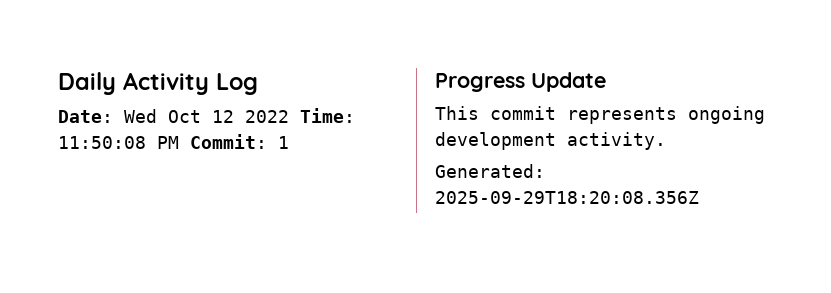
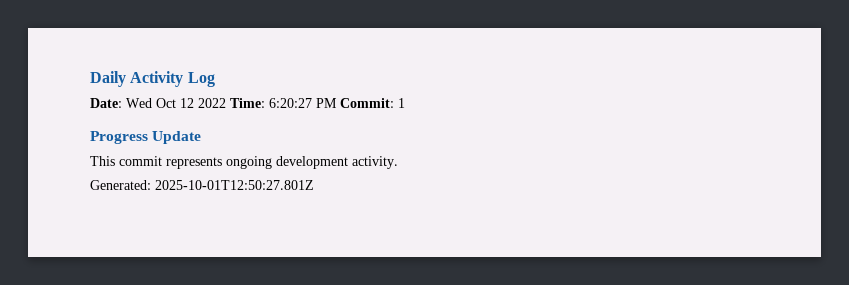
[58,136,146,149] 11:50:08 -> [269,98,312,108] 6:20:27
[435,191,699,204] 2025-09-29T18:20:08.356Z -> [155,180,314,190] 2025-10-01T12:50:27.801Z

